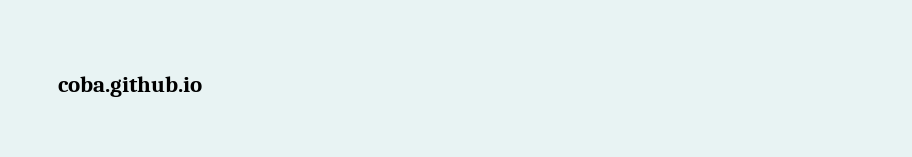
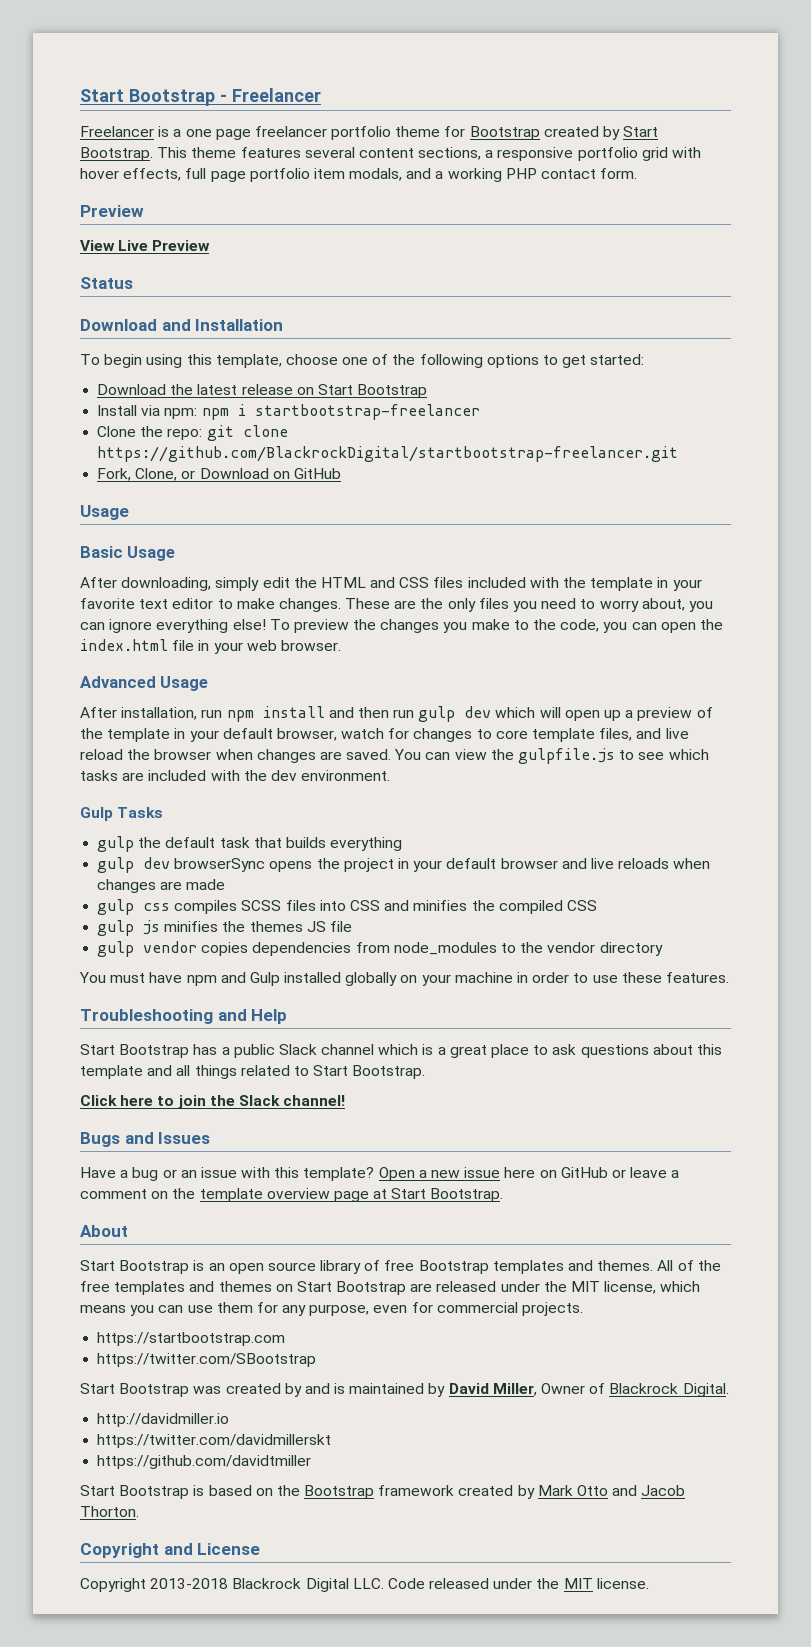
[58,76,202,97] coba.github.io -> [80,88,321,106] [80,126,659,140] [80,147,702,161] [80,168,638,182] [80,205,144,217] [80,240,211,251] [80,277,133,289] [80,319,284,331] [80,354,645,368] [97,384,428,398] [97,404,480,420] [97,425,288,441] [97,446,679,462] [97,468,341,481] [80,505,129,520] [80,546,176,561] [80,577,702,591] [80,598,713,612] [80,619,723,633] [80,639,341,654] [80,676,209,691] [80,706,713,722] [80,728,689,742] [80,748,709,764] [80,770,391,781] [80,807,164,821] [97,836,403,852] [97,857,711,873] [97,879,226,893] [97,899,597,915] [97,920,352,936] [97,941,663,957] [79,972,729,986] [80,1009,288,1024] [80,1044,722,1058] [80,1065,426,1079] [80,1095,346,1109] [80,1132,211,1147] [80,1167,680,1181] [80,1188,504,1202] [80,1225,128,1237] [80,1260,721,1274] [80,1281,701,1295] [80,1302,584,1316] [97,1332,286,1346] [97,1353,317,1367] [80,1383,729,1397] [97,1413,230,1427] [97,1434,332,1448] [97,1455,312,1469] [80,1485,686,1499] [80,1506,139,1517] [80,1543,261,1558] [80,1578,649,1592] Start Bootstrap - Freelancer // Freelancer is a one page freelancer portfolio theme for Bootstrap created by Start Bootstrap. This theme features several content sections, a responsive portfolio grid with hover effects, full page portfolio item modals, and a working PHP contact form. // Preview // View Live Preview // Status // Download and Installation // To begin using this template, choose one of the following options to get started: // Download the latest release on Start Bootstrap // Install via npm: npm i startbootstrap-freelancer // Clone the repo: git clone https://github.com/BlackrockDigital/startbootstrap-freelancer.git // Fork, Clone, or Download on GitHub // Usage // Basic Usage // After downloading, simply edit the HTML and CSS files included with the template in your favorite text editor to make changes. These are the only files you need to worry about, you can ignore everything else! To preview the changes you make to the code, you can open the index.html file in your web browser. // Advanced Usage // After installation, run npm install and then run gulp dev which will open up a preview of the template in your default browser, watch for changes to core template files, and live reload the browser when changes are saved. You can view the gulpfile.js to see which tasks are included with the dev environment. // Gulp Tasks // gulp the default task that builds everything // gulp dev browserSync opens the project in your default browser and live reloads when changes are made // gulp css compiles SCSS files into CSS and minifies the compiled CSS // gulp js minifies the themes JS file // gulp vendor copies dependencies from node_modules to the vendor directory // You must have npm and Gulp installed globally on your machine in order to use these features. // Troubleshooting and Help // Start Bootstrap has a public Slack channel which is a great place to ask questions about this template and all things related to Start Bootstrap. // Click here to join the Slack channel! // Bugs and Issues // Have a bug or an issue with this template? Open a new issue here on GitHub or leave a comment on the template overview page at Start Bootstrap. // About // Start Bootstrap is an open source library of free Bootstrap templates and themes. All of the free templates and themes on Start Bootstrap are released under the MIT license, which means you can use them for any purpose, even for commercial projects. // https://startbootstrap.com // https://twitter.com/SBootstrap // Start Bootstrap was created by and is maintained by David Miller, Owner of Blackrock Digital. // http://davidmiller.io // https://twitter.com/davidmillerskt // https://github.com/davidtmiller // Start Bootstrap is based on the Bootstrap framework created by Mark Otto and Jacob Thorton. // Copyright and License // Copyright 2013-2018 Blackrock Digital LLC. Code released under the MIT license.

